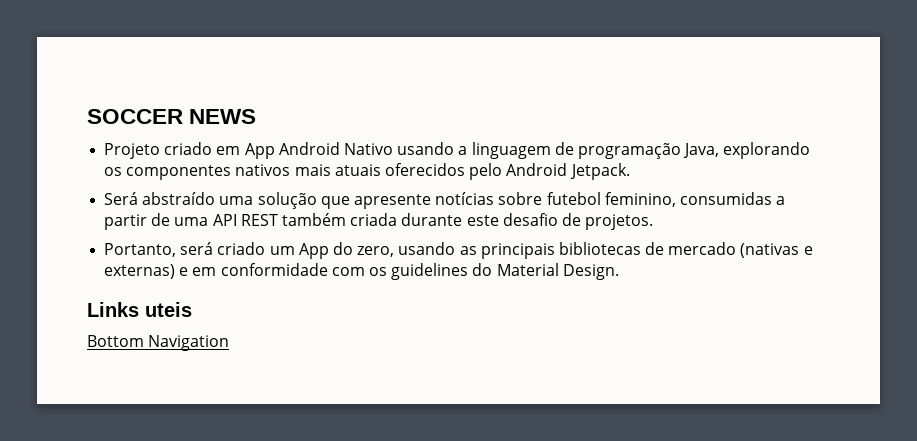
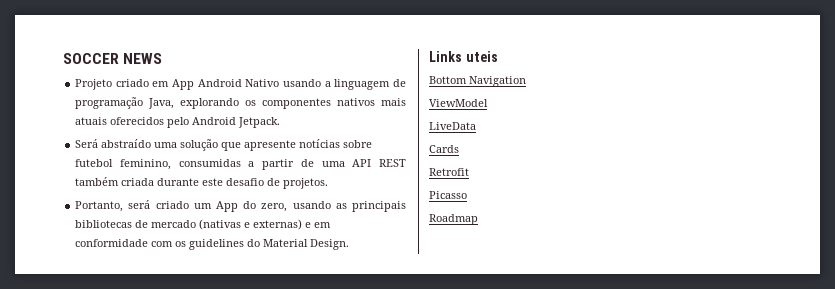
(230, 343) none -> [429,99,488,107] [429,122,476,130] [429,145,459,153] [429,168,469,176] [429,191,467,199] [429,214,478,225] // ViewModel // LiveData // Cards // Retrofit // Picasso // Roadmap

